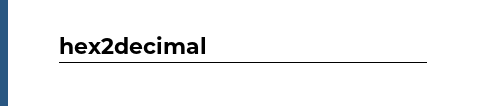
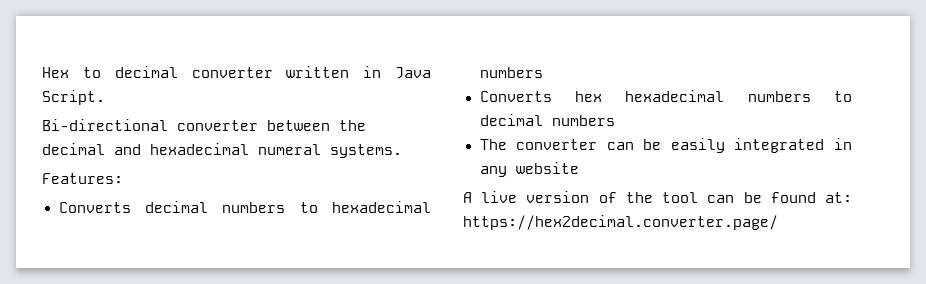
[59,36,207,54] hex2decimal -> [42,66,431,79] [42,90,105,105] [42,119,366,131] [42,143,402,158] [42,173,123,184] [58,201,431,213] [479,67,543,78] [479,90,852,102] [479,114,615,126] [479,138,852,153] [479,162,579,177] [463,191,852,203] [463,215,778,230] Hex to decimal converter written in Java Script. // Bi-directional converter between the decimal and hexadecimal numeral systems. // Features: // Converts decimal numbers to hexadecimal numbers // Converts hex hexadecimal numbers to decimal numbers // The converter can be easily integrated in any website // A live version of the tool can be found at: https://hex2decimal.converter.page/

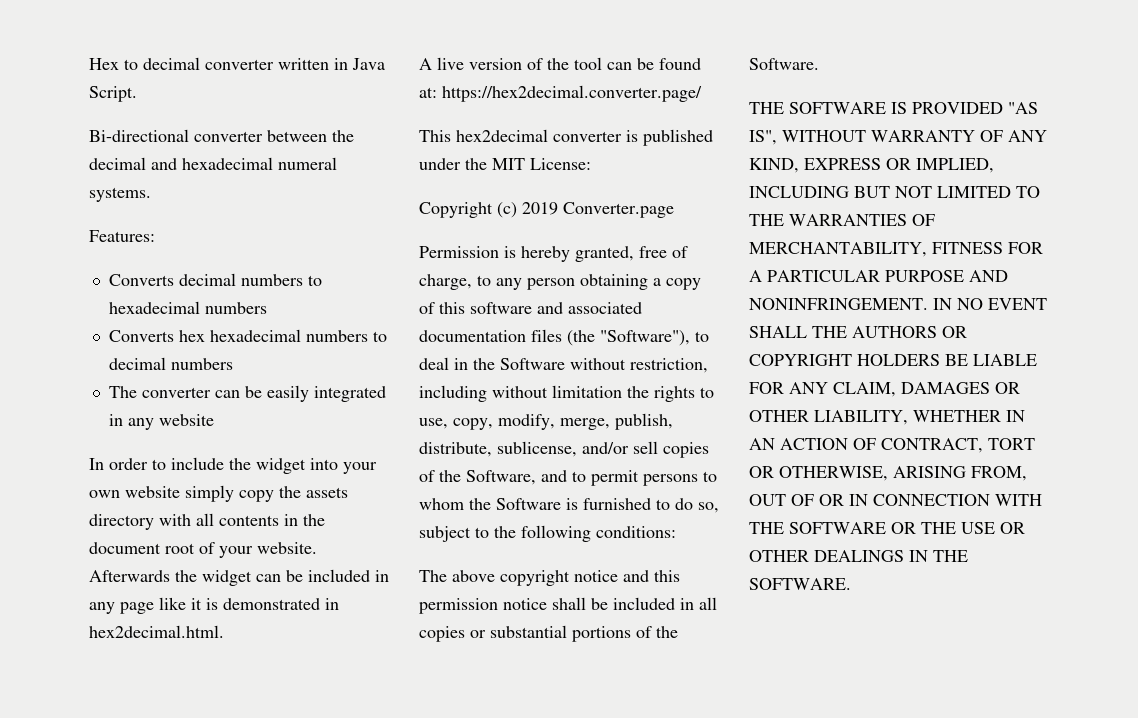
(579, 168) none -> [89,457,377,474] [89,485,348,502] [89,513,325,530] [89,542,317,558] [89,569,389,586] [89,597,339,614] [89,625,224,638] // In order to include the widget into your own website simply copy the assets directory with all contents in the document root of your website. Afterwards the widget can be included in any page like it is demonstrated in hex2decimal.html.
(778, 222) none -> [419,129,713,146] [419,158,591,170] [419,202,674,218] [419,246,688,262] [419,274,701,290] [419,302,642,314] [419,329,709,346] [419,357,708,373] [419,385,714,402] [419,413,673,430] [419,441,709,458] [419,470,717,486] [419,498,719,513] [419,525,676,542] [419,570,680,586] [419,597,717,614] [419,625,678,642] [749,58,819,70] [749,102,1038,114] [749,130,1047,145] [749,158,994,173] [749,186,1040,198] [749,214,935,226] [749,242,1043,257] [749,270,1008,282] [749,298,1047,310] [749,326,967,338] [749,354,1037,366] [749,382,1020,397] [749,410,1025,425] [749,438,1035,453] [749,466,1027,481] [749,494,1042,506] [749,522,1025,534] [749,550,968,562] [749,578,851,590] // This hex2decimal converter is published under the MIT License: // Copyright (c) 2019 Converter.page // Permission is hereby granted, free of charge, to any person obtaining a copy of this software and associated documentation files (the "Software"), to deal in the Software without restriction, including without limitation the rights to use, copy, modify, merge, publish, distribute, sublicense, and/or sell copies of the Software, and to permit persons to whom the Software is furnished to do so, subject to the following conditions: // The above copyright notice and this permission notice shall be included in all copies or substantial portions of the Software. // THE SOFTWARE IS PROVIDED "AS IS", WITHOUT WARRANTY OF ANY KIND, EXPRESS OR IMPLIED, INCLUDING BUT NOT LIMITED TO THE WARRANTIES OF MERCHANTABILITY, FITNESS FOR A PARTICULAR PURPOSE AND NONINFRINGEMENT. IN NO EVENT SHALL THE AUTHORS OR COPYRIGHT HOLDERS BE LIABLE FOR ANY CLAIM, DAMAGES OR OTHER LIABILITY, WHETHER IN AN ACTION OF CONTRACT, TORT OR OTHERWISE, ARISING FROM, OUT OF OR IN CONNECTION WITH THE SOFTWARE OR THE USE OR OTHER DEALINGS IN THE SOFTWARE.

